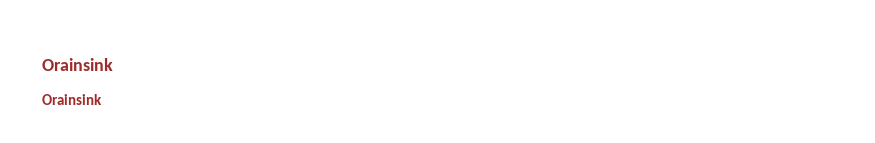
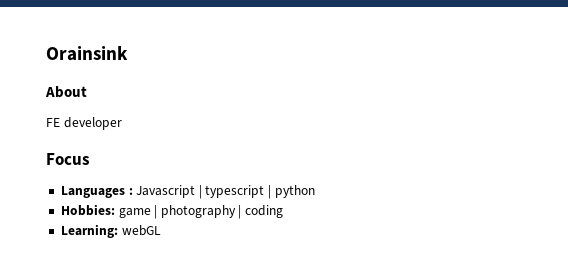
[42,94,102,105] Orainsink -> [45,86,87,98] [46,117,122,130] [46,153,90,165] [60,185,315,199] [60,204,284,219] [60,224,161,238] About // FE developer // Focus // Languages : Javascript | typescript | python // Hobbies: game | photography | coding // Learning: webGL

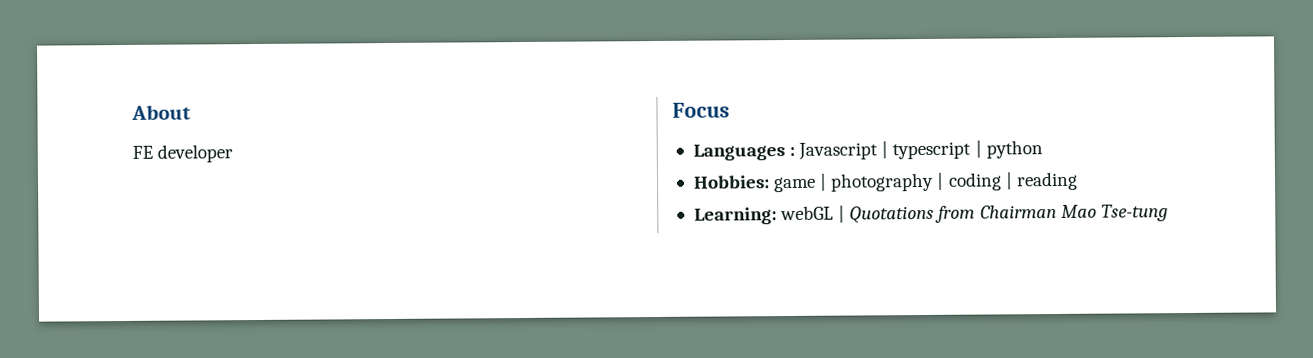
[46,46,128,61] Orainsink // -> (131, 112) none
(284, 211) none -> [1004,171,1078,191] | reading
(161, 230) none -> [838,204,1168,224] | Quotations from Chairman Mao Tse-tung

